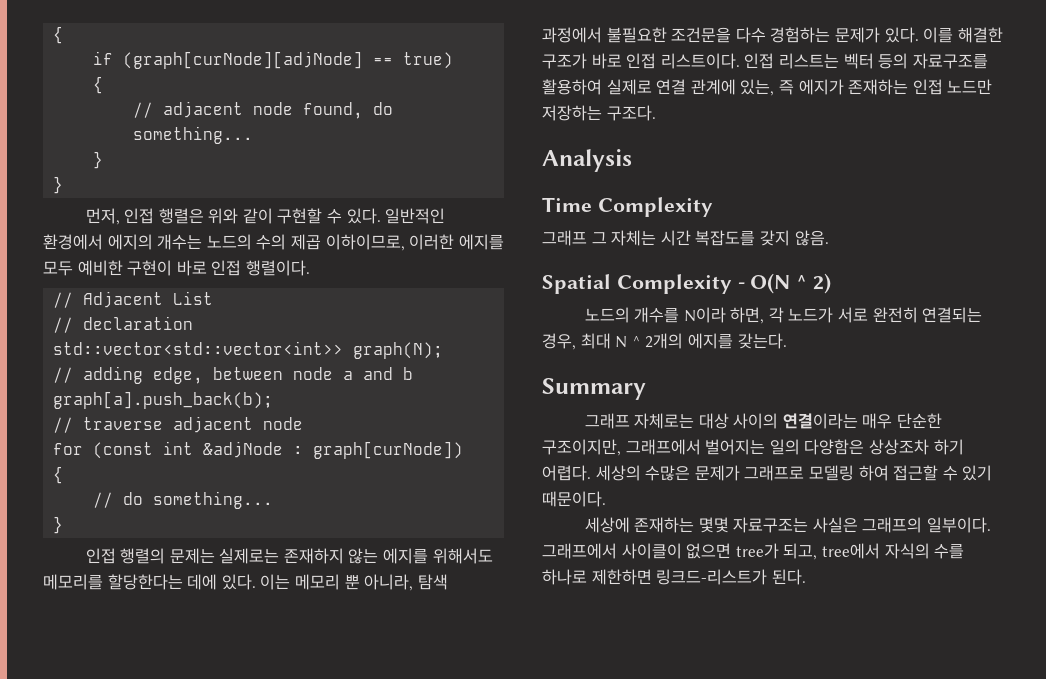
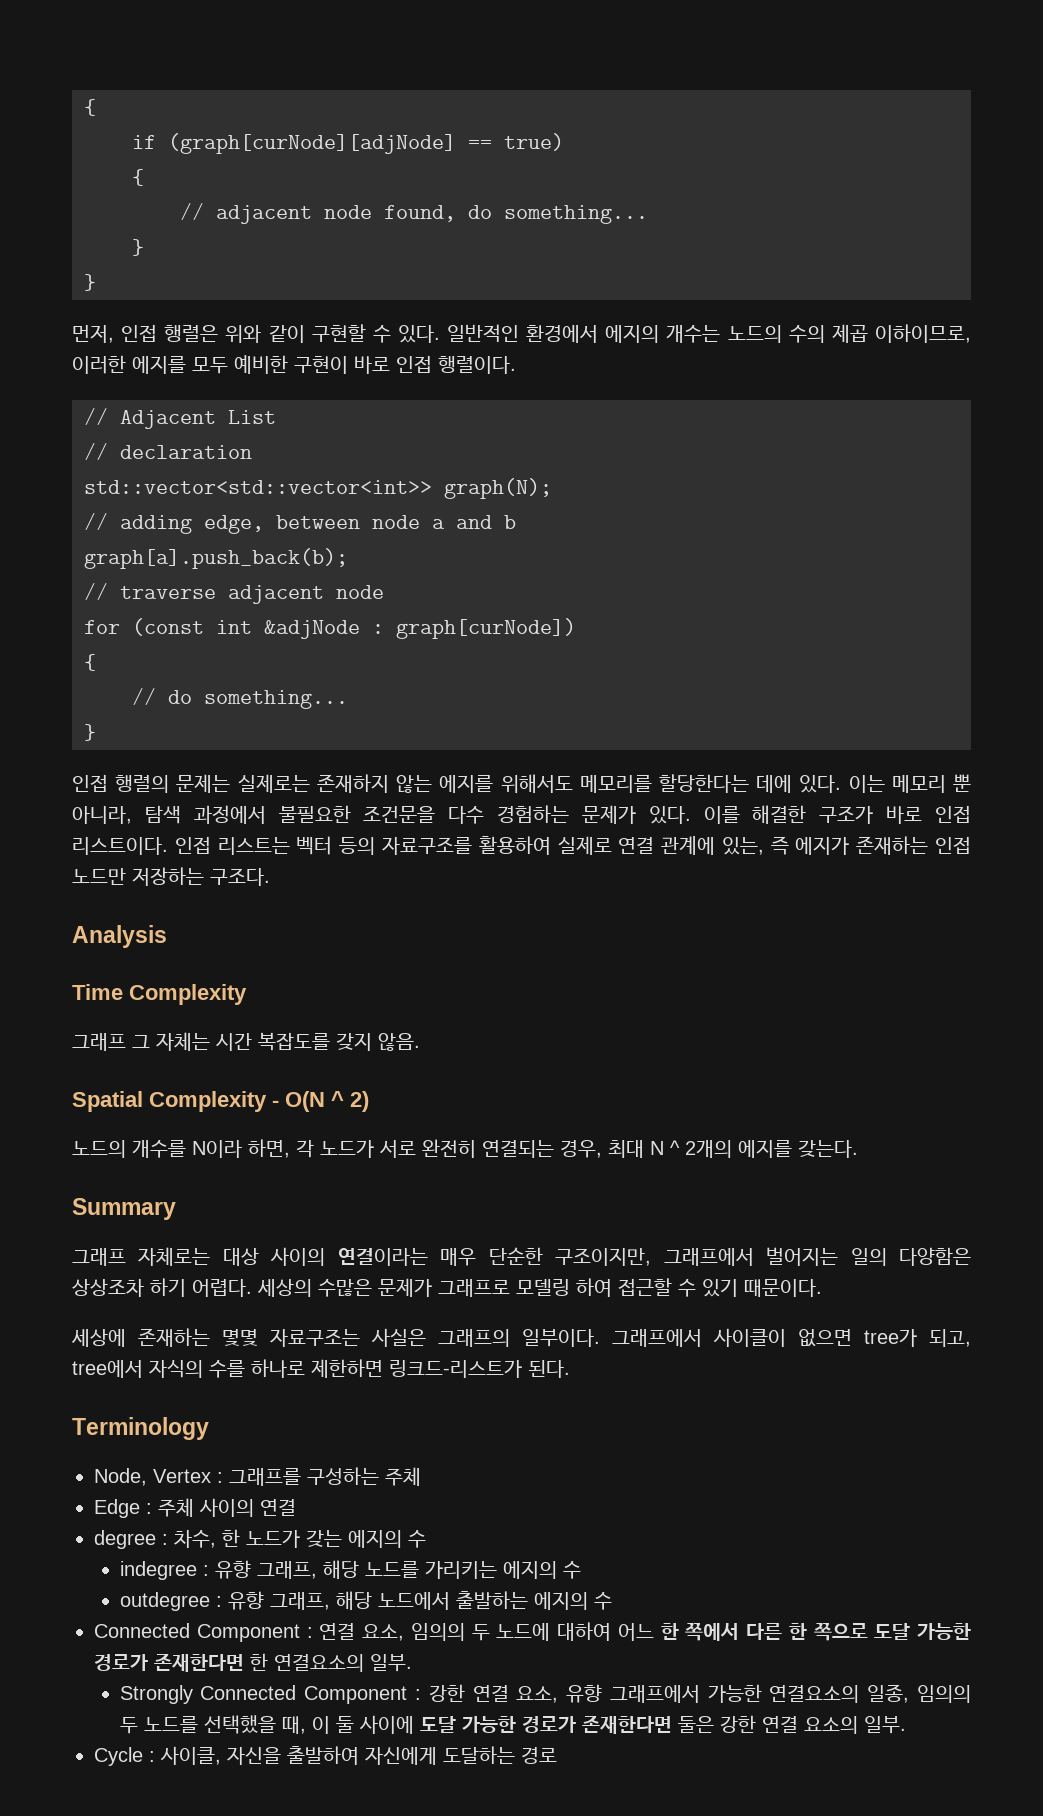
(806, 577) none -> [72,1417,209,1440] [94,1467,421,1486] [94,1498,296,1518] [94,1529,426,1549] [119,1560,581,1580] [119,1591,612,1611] [94,1622,971,1642] [94,1653,412,1672] [119,1684,972,1704] [119,1715,906,1734] [94,1746,557,1766] // Terminology // Node, Vertex : 그래프를 구성하는 주체 // Edge : 주체 사이의 연결 // degree : 차수, 한 노드가 갖는 에지의 수 // indegree : 유향 그래프, 해당 노드를 가리키는 에지의 수 // outdegree : 유향 그래프, 해당 노드에서 출발하는 에지의 수 // Connected Component : 연결 요소, 임의의 두 노드에 대하여 어느 한 쪽에서 다른 한 쪽으로 도달 가능한 경로가 존재한다면 한 연결요소의 일부. // Strongly Connected Component : 강한 연결 요소, 유향 그래프에서 가능한 연결요소의 일종, 임의의 두 노드를 선택했을 때, 이 둘 사이에 도달 가능한 경로가 존재한다면 둘은 강한 연결 요소의 일부. // Cycle : 사이클, 자신을 출발하여 자신에게 도달하는 경로

